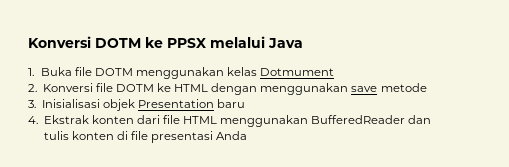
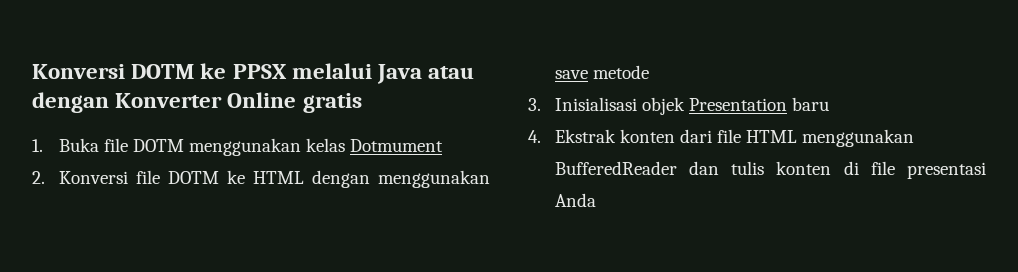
(303, 43) none -> [428,66,475,79] [32,92,362,113] atau dengan Konverter Online gratis

